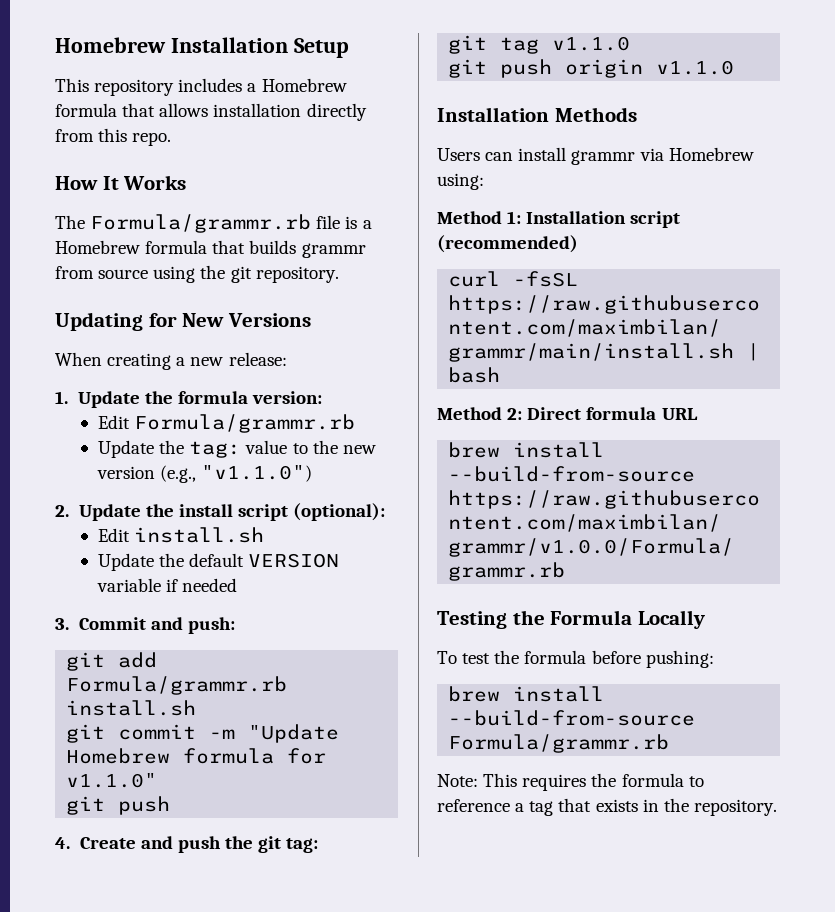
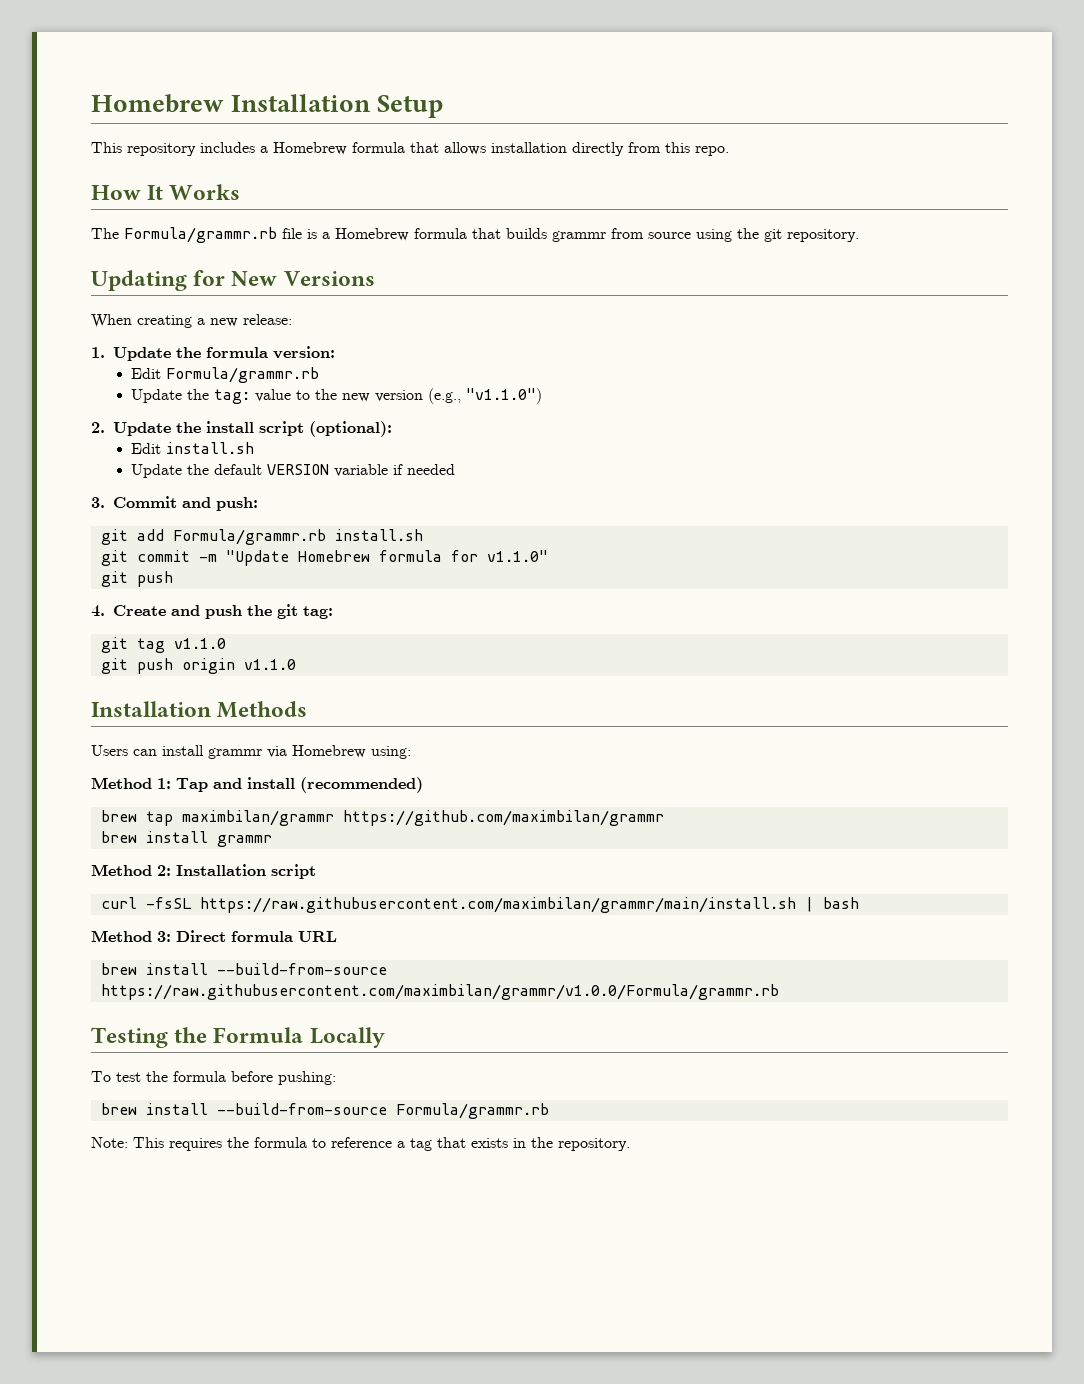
(522, 217) none -> [176,777,423,793] [100,810,664,826] [100,831,272,847] [91,864,171,876] Tap and install (recommended) // brew tap maximbilan/grammr https://github.com/maximbilan/grammr // brew install grammr // Method 2:
[437,235,578,253] (recommended) -> (316, 871) none
[507,408,523,420] 2: -> [157,931,171,942] 3:

